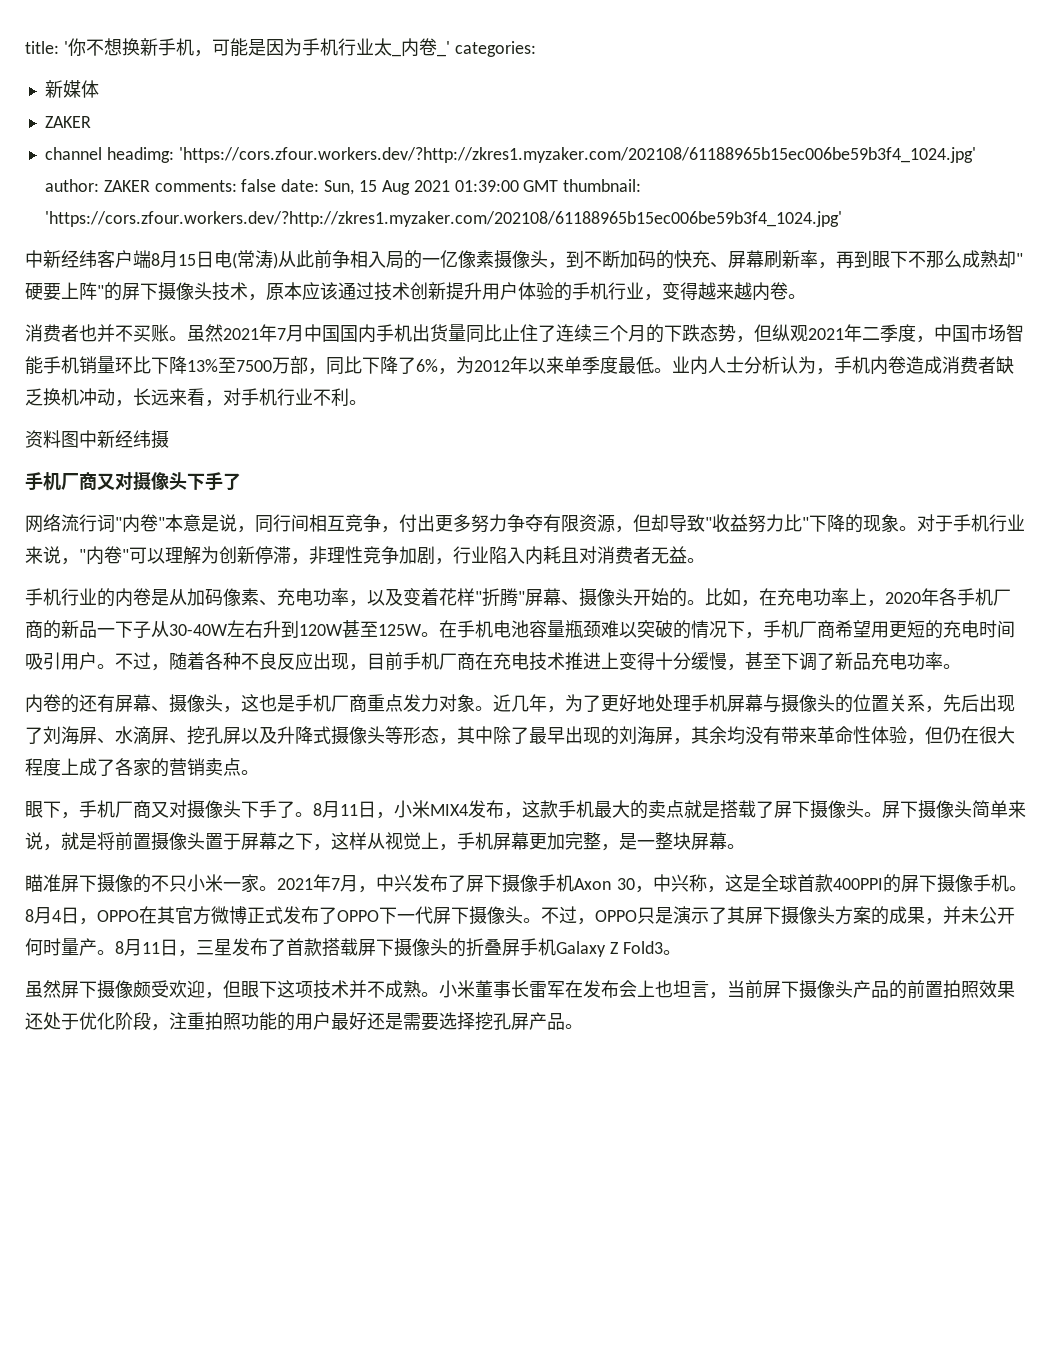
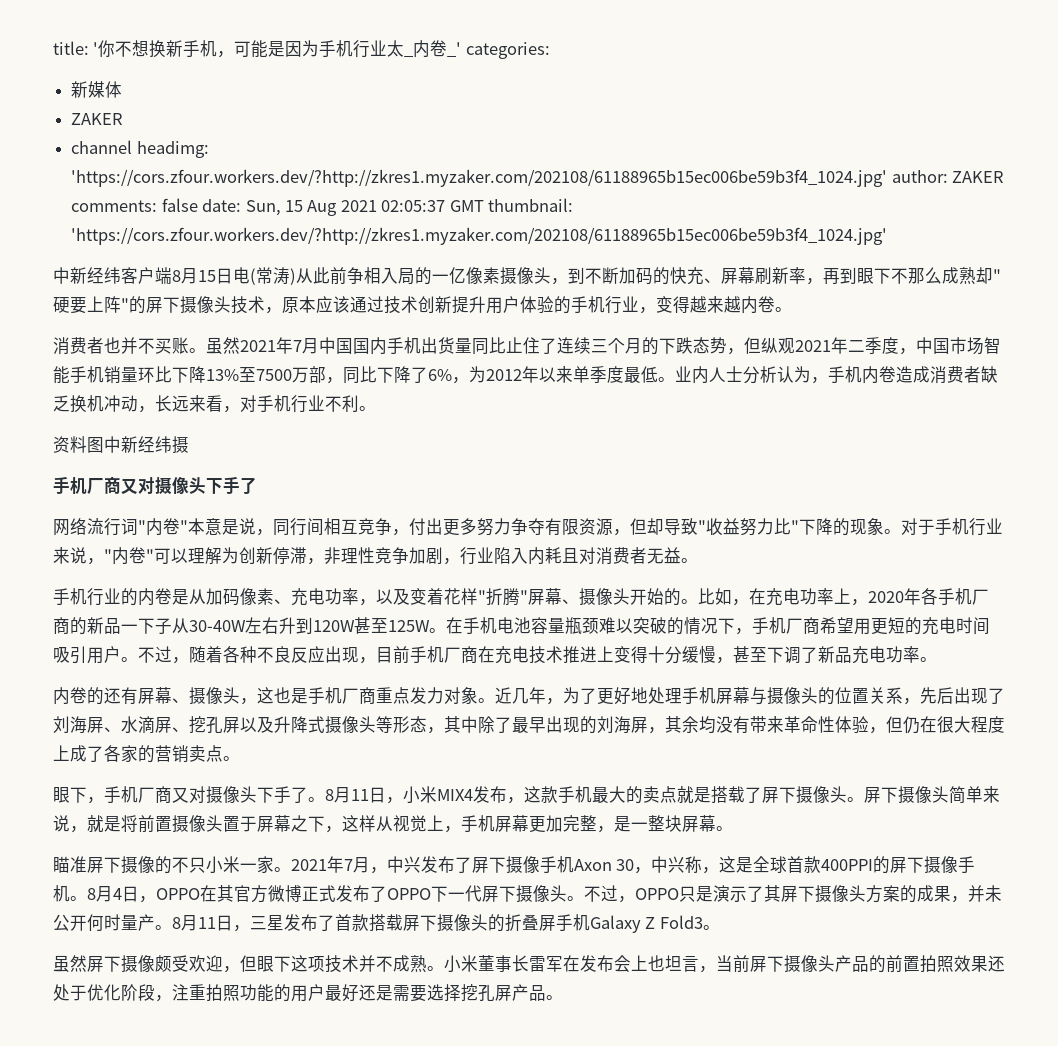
[454,180,519,192] 01:39:00 -> [381,200,446,212] 02:05:37

